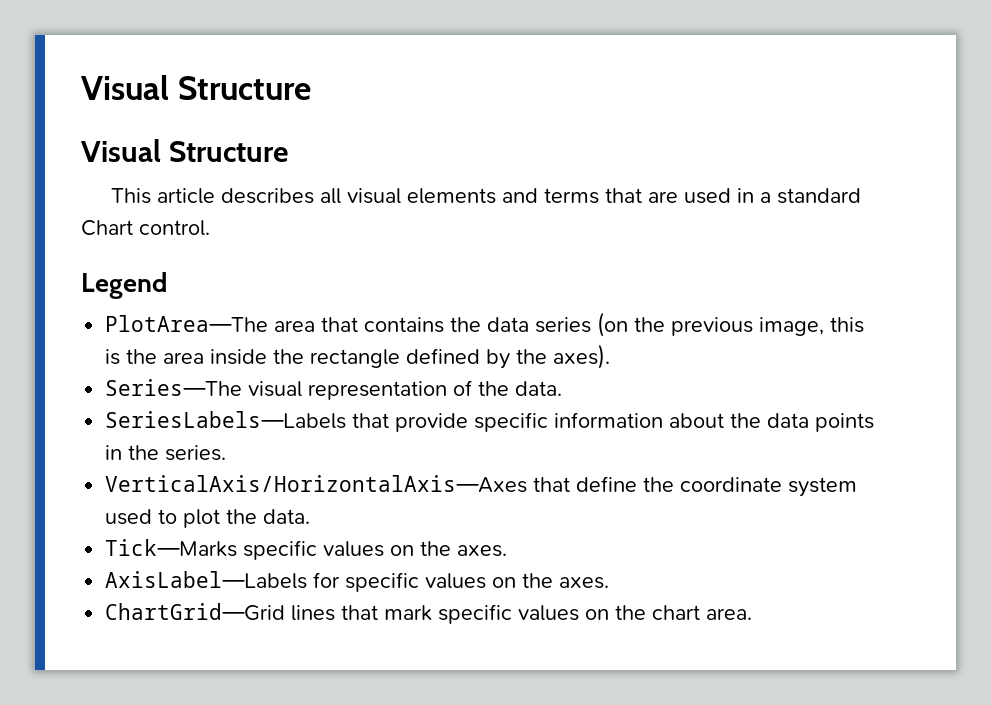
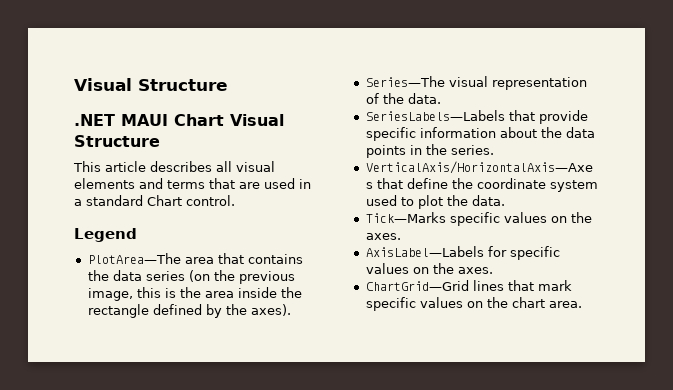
[81,75,312,100] Visual Structure // -> [74,78,228,91] [74,114,224,126] Visual Structure // .NET MAUI Chart

